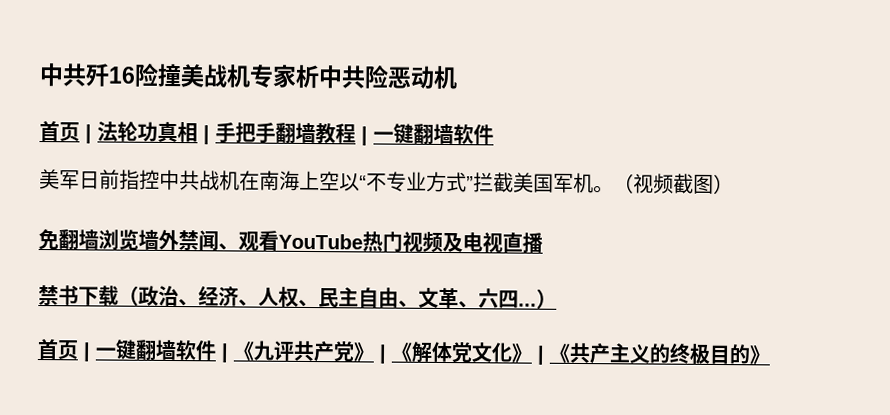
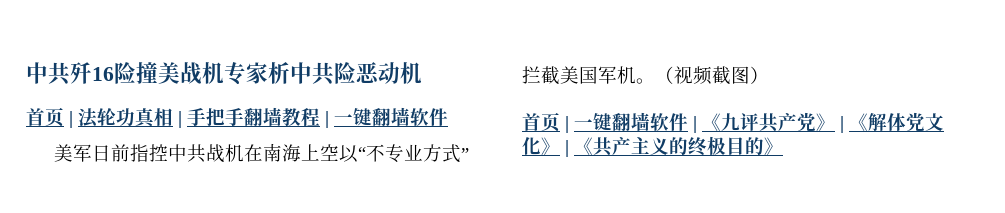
[38,229,543,253] [38,285,557,309] // 免翻墙浏览墙外禁闻、观看YouTube热门视频及电视直播 // 禁书下载（政治、经济、人权、民主自由、文革、六四...） -> (769, 75) none

